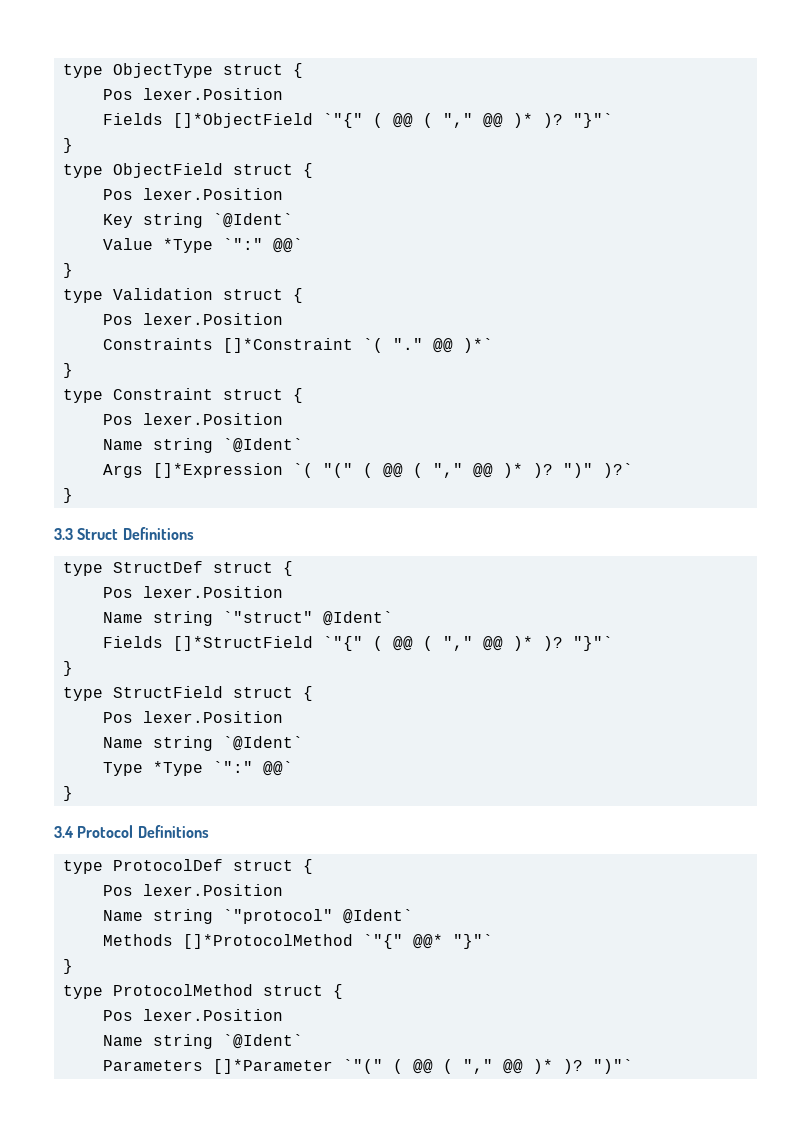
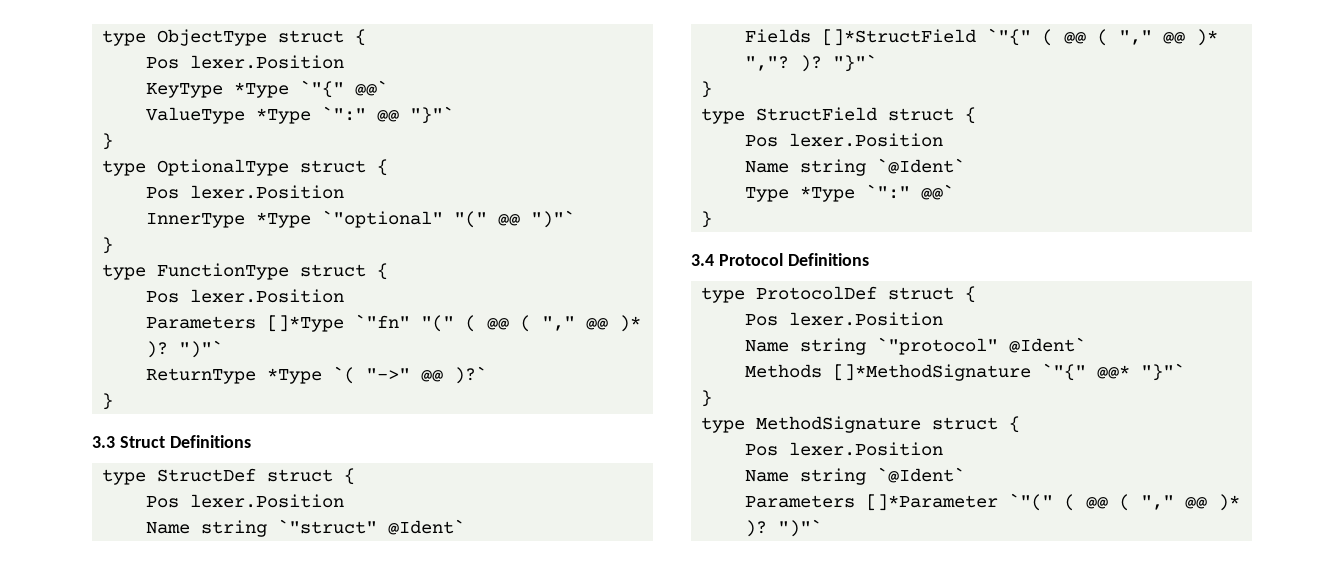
[102,113,613,128] [62,138,73,153] [62,163,313,178] [102,188,283,200] [102,213,293,228] [102,238,303,253] [62,263,73,278] [62,288,303,303] [102,313,283,325] [102,338,493,353] [62,363,73,378] [62,388,303,403] [102,413,283,425] [102,438,303,453] [102,463,313,478] Fields []*ObjectField `"{" ( @@ ( "," @@ )* )? "}"` // } // type ObjectField struct { // Pos lexer.Position // Key string `@Ident` // Value *Type `":" @@` // } // type Validation struct { // Pos lexer.Position // Constraints []*Constraint `( "." @@ )*` // } // type Constraint struct { // Pos lexer.Position // Name string `@Ident` // Args []*Expression `( -> [146,80,389,98] [146,106,455,124] [102,133,114,150] [102,159,389,176] [146,185,345,199] [146,210,576,228] [102,237,114,254] [102,263,389,280] [146,289,345,303] [146,314,411,332] KeyType *Type `"{" @@` // ValueType *Type `":" @@ "}"` // } // type OptionalType struct { // Pos lexer.Position // InnerType *Type `"optional" "(" @@ ")"` // } // type FunctionType struct { // Pos lexer.Position // Parameters []*Type `"fn"
[562,463,593,478] ")" -> [179,340,224,358] [146,366,444,384] ")"` // ReturnType *Type `( "->" @@
(533, 643) none -> [745,56,790,71] ","?
[182,934,353,949] []*ProtocolMethod -> [833,364,1032,381] []*MethodSignature
[112,984,253,996] ProtocolMethod -> [756,416,922,433] MethodSignature

